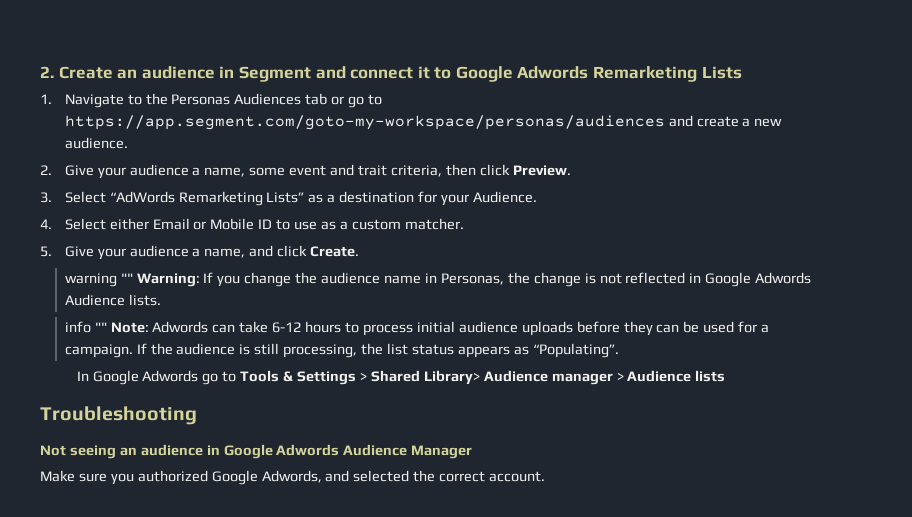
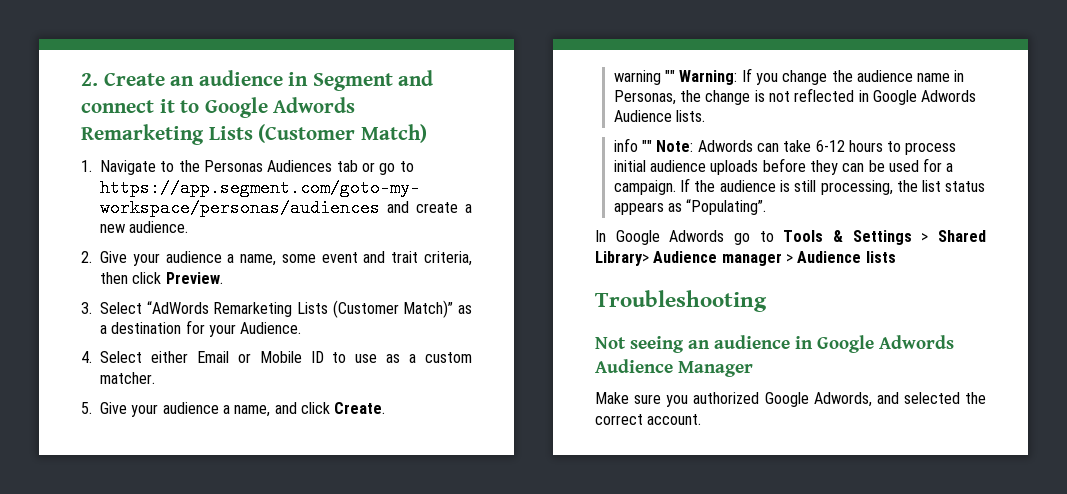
(742, 72) none -> [258,124,427,143] (Customer Match)
[266,192,305,203] Lists” -> [297,300,454,318] Lists (Customer Match)”

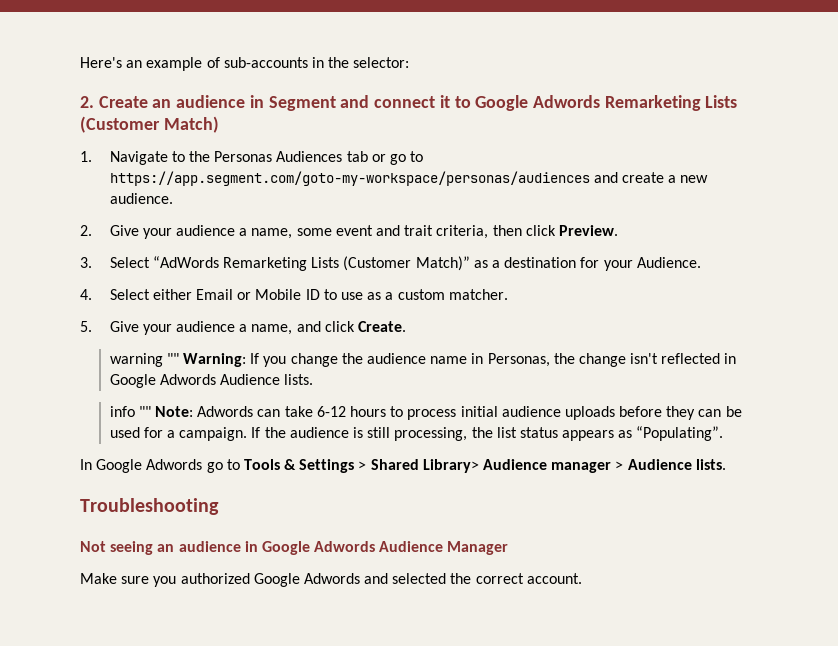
(81, 79) none -> [80,57,410,71] Here's an example of sub-accounts in the selector: //
[754,90,790,102] is not -> [630,353,659,364] isn't
[865,251,896,263] lists -> [695,459,726,470] lists.
[813,392,872,407] Adwords, -> [303,573,360,584] Adwords

